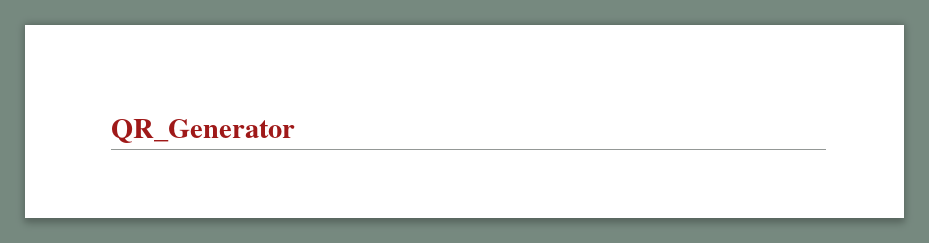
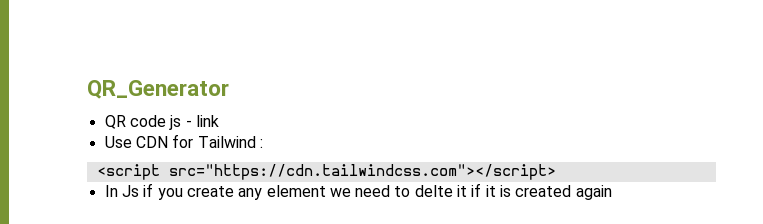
(295, 131) none -> [104,115,219,130] [104,134,263,148] [96,164,556,180] [104,183,612,200] // QR code js - link // Use CDN for Tailwind : // <script src="https://cdn.tailwindcss.com"></script> // In Js if you create any element we need to delte it if it is created again

